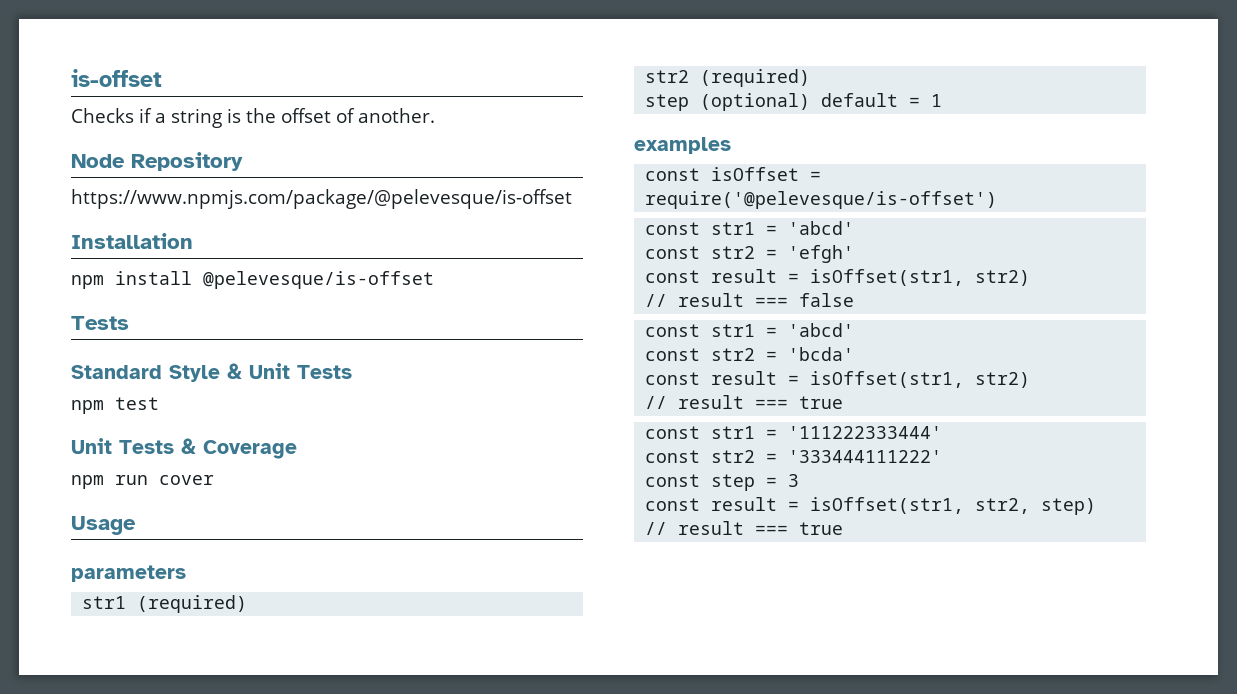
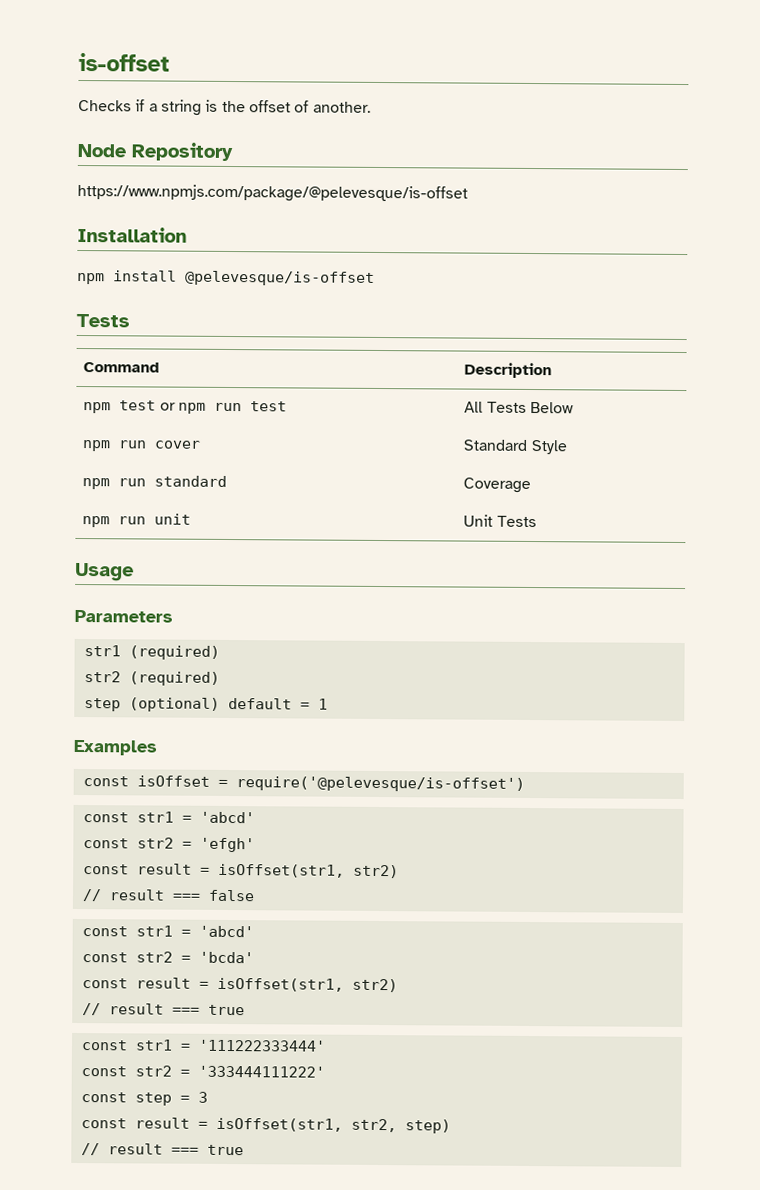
[71,363,352,382] [71,397,159,414] [71,438,297,459] [71,475,214,489] // Standard Style & Unit Tests // npm test // Unit Tests & Coverage // npm run cover -> [83,362,161,373] [464,362,553,379] [83,400,287,414] [464,401,574,414] [82,440,202,452] [463,439,568,455] [82,475,228,490] [463,477,532,494] [82,513,192,528] [463,514,537,528] // Command | Description // npm test or npm run test | All Tests Below // npm run cover | Standard Style // npm run standard | Coverage // npm run unit | Unit Tests
[71,565,186,582] parameters -> [74,609,173,623] Parameters
[634,137,731,154] examples -> [73,739,158,756] Examples

